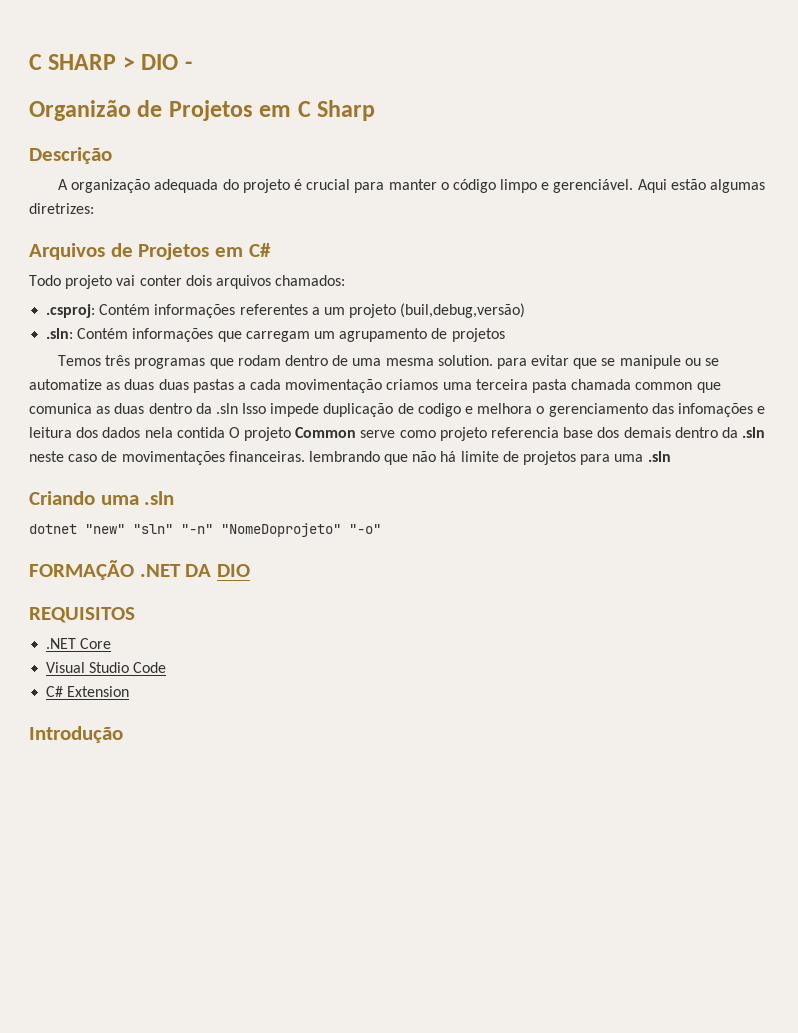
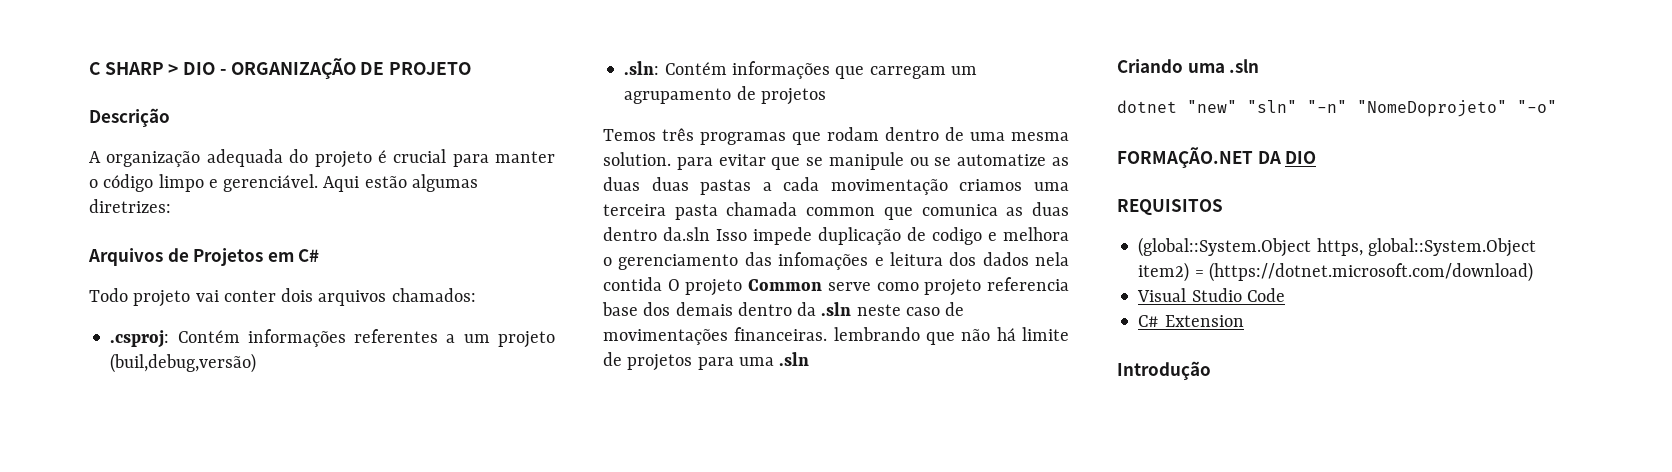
[29,100,376,121] // Organizão de Projetos em C Sharp -> [230,58,472,80] ORGANIZAÇÃO DE PROJETO
[195,403,238,414] da .sln -> [663,227,710,241] da.sln
[29,560,181,580] FORMAÇÃO .NET -> [1117,147,1253,169] FORMAÇÃO.NET
[46,638,112,649] .NET Core -> [1138,237,1536,257] [1138,262,1533,282] (global::System.Object https, global::System.Object item2) = (https://dotnet.microsoft.com/download)

